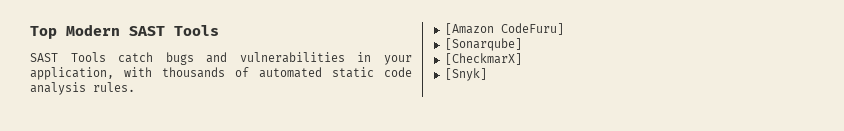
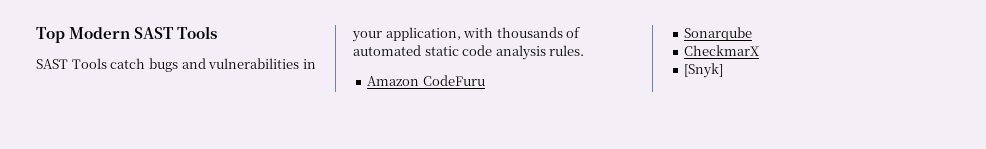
[444,23,564,35] [444,38,522,51] [444,53,522,65] [Amazon CodeFuru] // [Sonarqube] // [CheckmarX] -> [367,75,485,86] [684,27,753,41] [684,45,760,56] Amazon CodeFuru // Sonarqube // CheckmarX

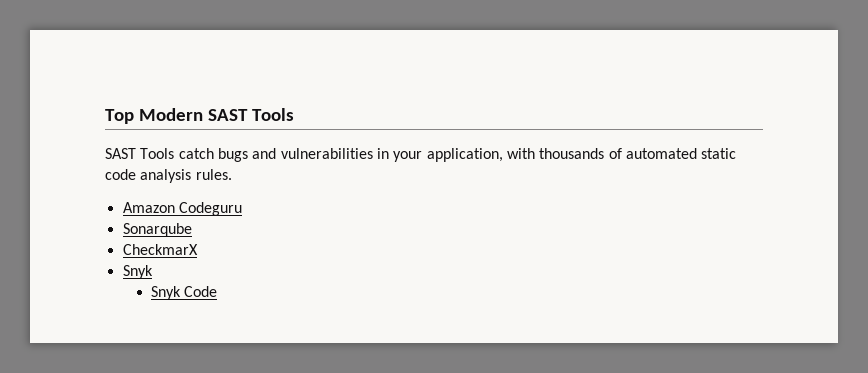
[422,75,485,86] CodeFuru -> [178,202,242,216] Codeguru
[684,63,724,78] [Snyk] -> [122,265,153,279] [150,286,218,300] Snyk // Snyk Code

